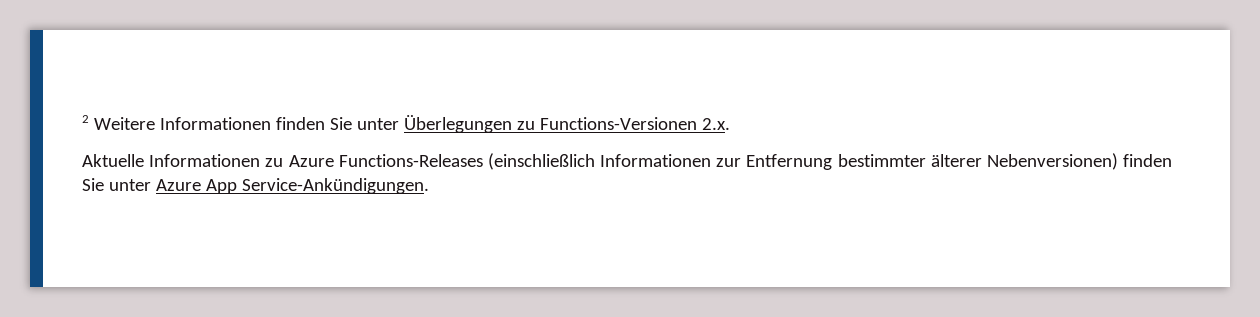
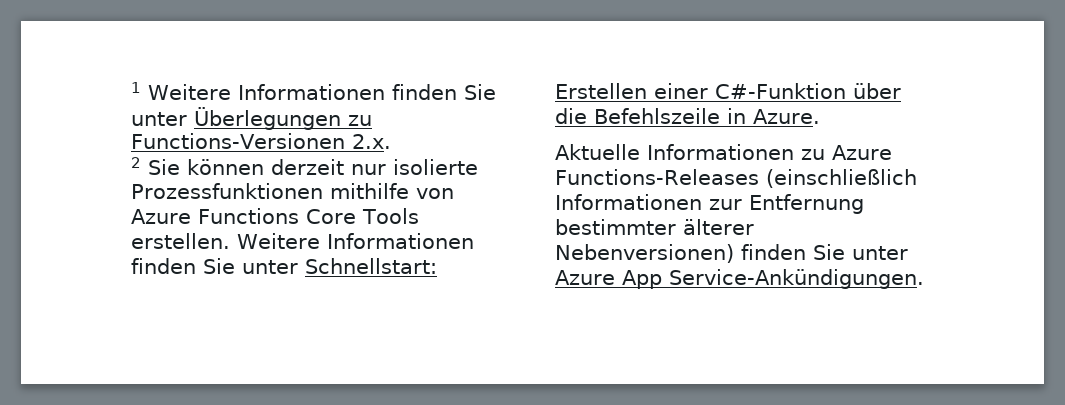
[82,115,89,123] 2 -> [131,82,141,93] 1
(730, 124) none -> [131,157,478,175] [131,183,454,199] [131,208,419,224] [131,233,474,249] [131,258,437,274] [555,83,901,99] [555,108,820,124] // 2 Sie können derzeit nur isolierte Prozessfunktionen mithilfe von Azure Functions Core Tools erstellen. Weitere Informationen finden Sie unter Schnellstart: Erstellen einer C#-Funktion über die Befehlszeile in Azure.

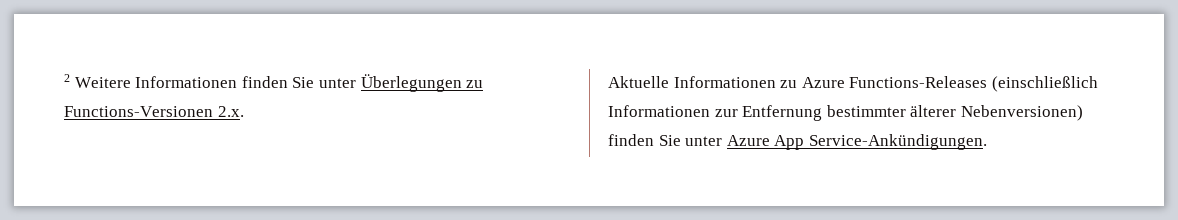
[131,82,141,93] 1 -> [64,74,70,82] 2
[131,157,478,175] [131,183,454,199] [131,208,419,224] [131,233,474,249] [131,258,437,274] [555,83,901,99] [555,108,820,124] // 2 Sie können derzeit nur isolierte Prozessfunktionen mithilfe von Azure Functions Core Tools erstellen. Weitere Informationen finden Sie unter Schnellstart: Erstellen einer C#-Funktion über die Befehlszeile in Azure. -> (244, 111) none

